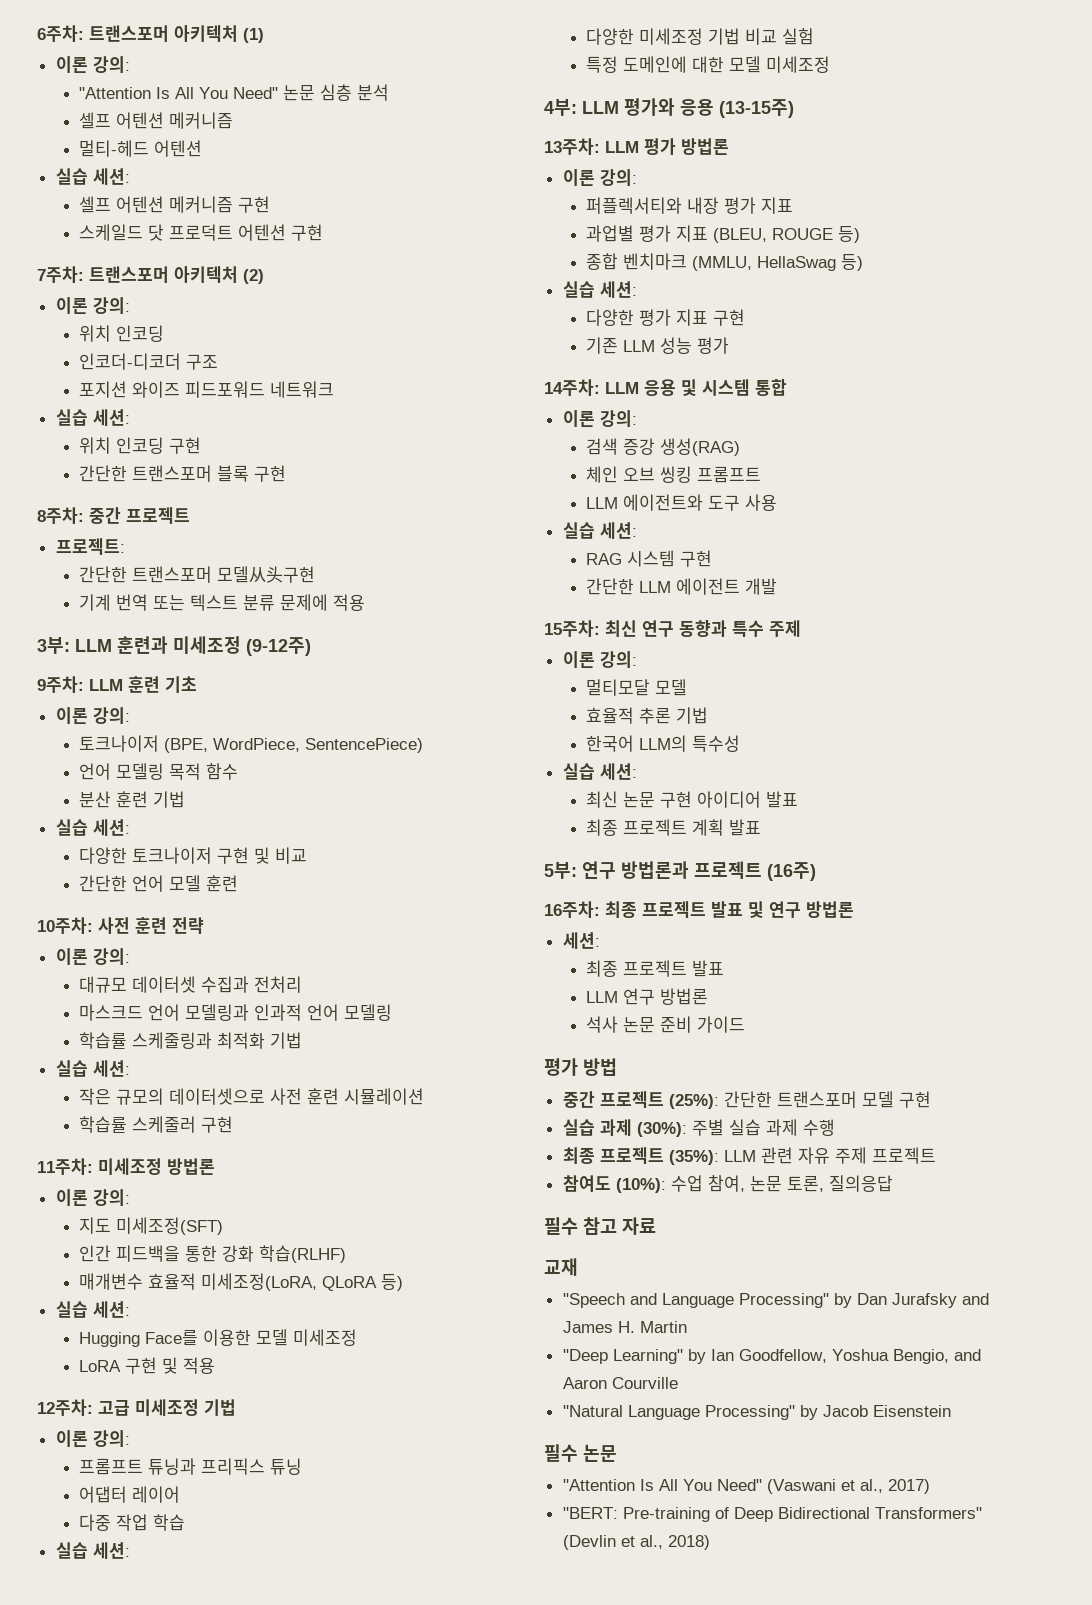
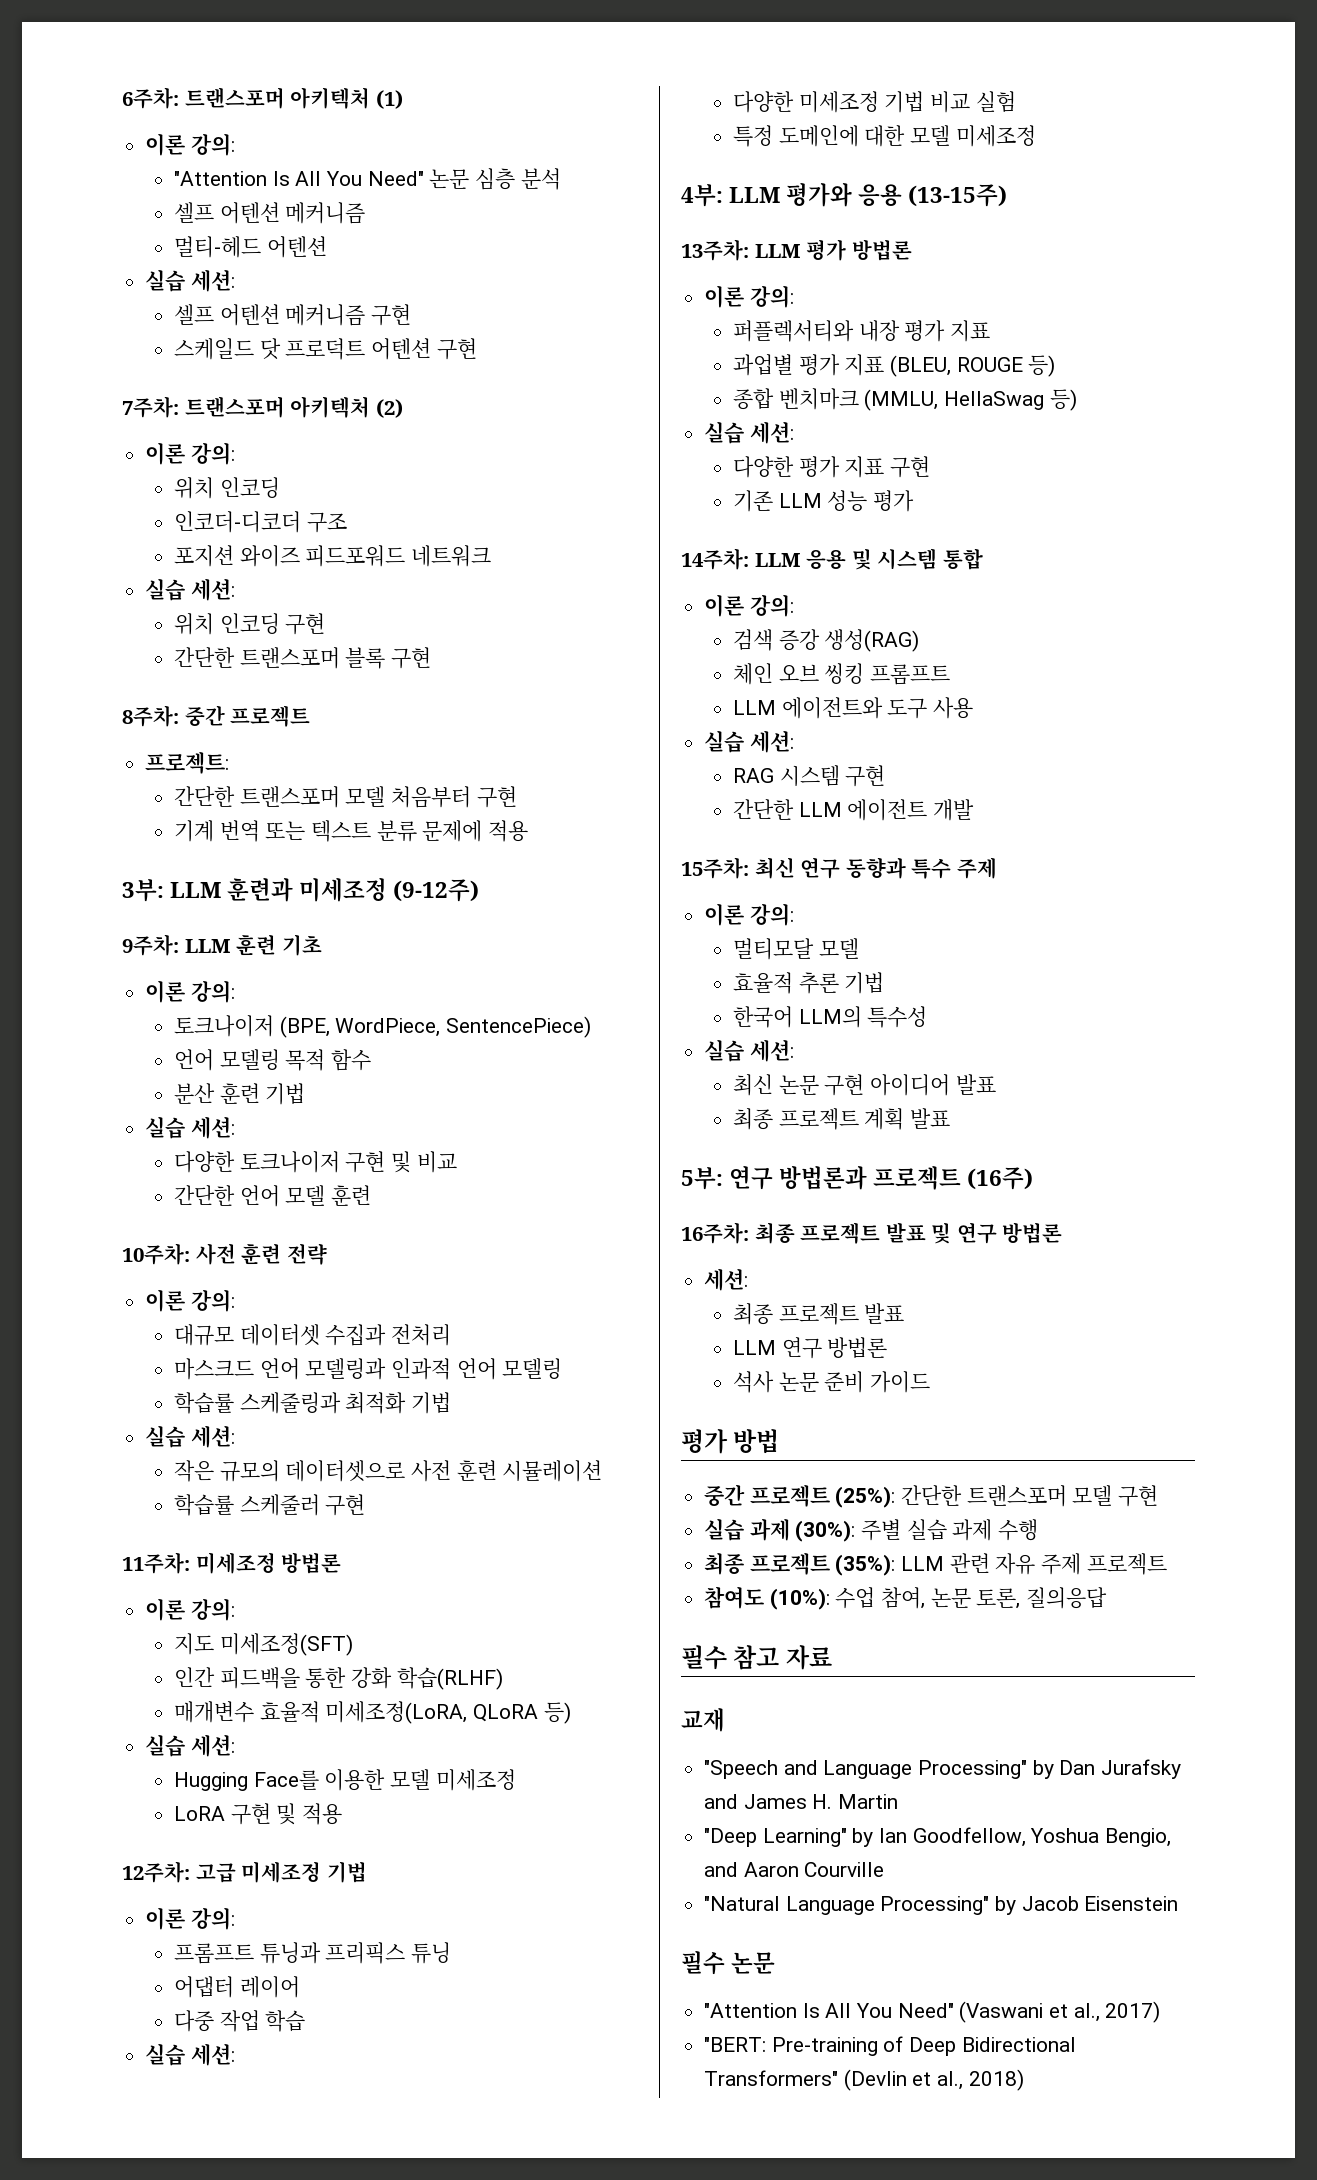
[249,566,284,583] 从头 -> [390,786,471,808] 처음부터

